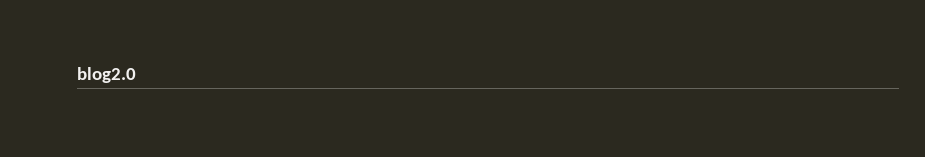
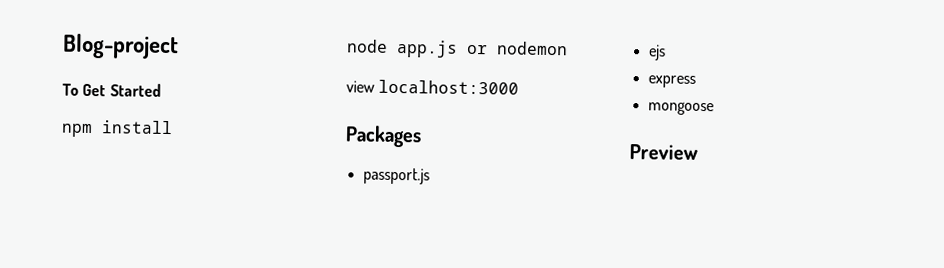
[77,67,136,83] blog2.0 -> [62,33,179,60] [62,83,161,97] [61,120,173,138] [347,39,568,58] [346,79,520,95] [345,125,422,148] [362,167,430,185] [647,44,666,61] [647,75,696,88] [647,101,714,116] [629,144,698,160] Blog-project // To Get Started // npm install // node app.js or nodemon // view localhost:3000 // Packages // passport.js // ejs // express // mongoose // Preview

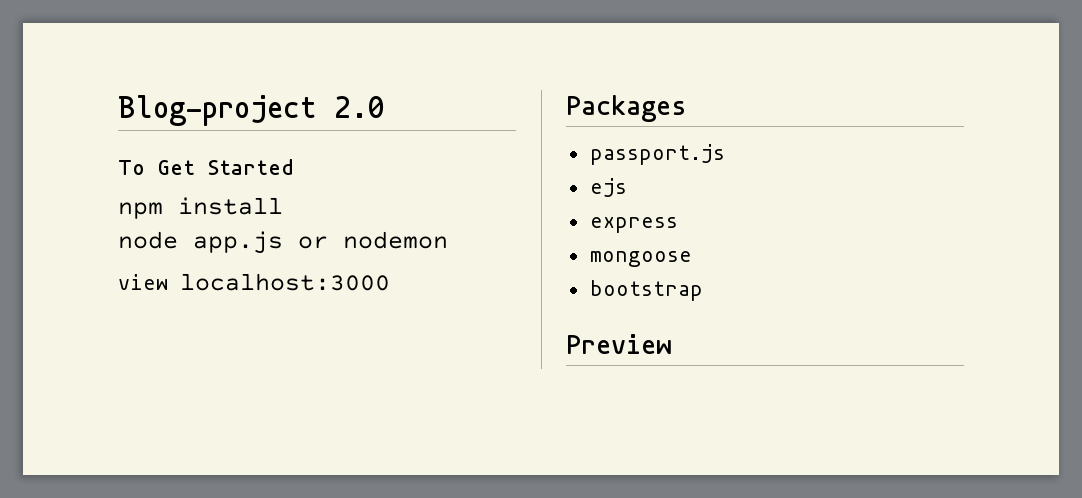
(179, 46) none -> [334,96,385,118] 2.0
(714, 108) none -> [589,280,703,301] // bootstrap

